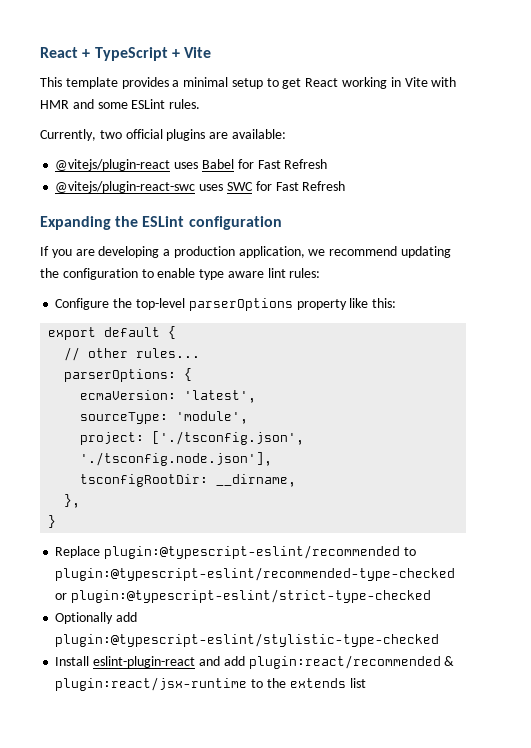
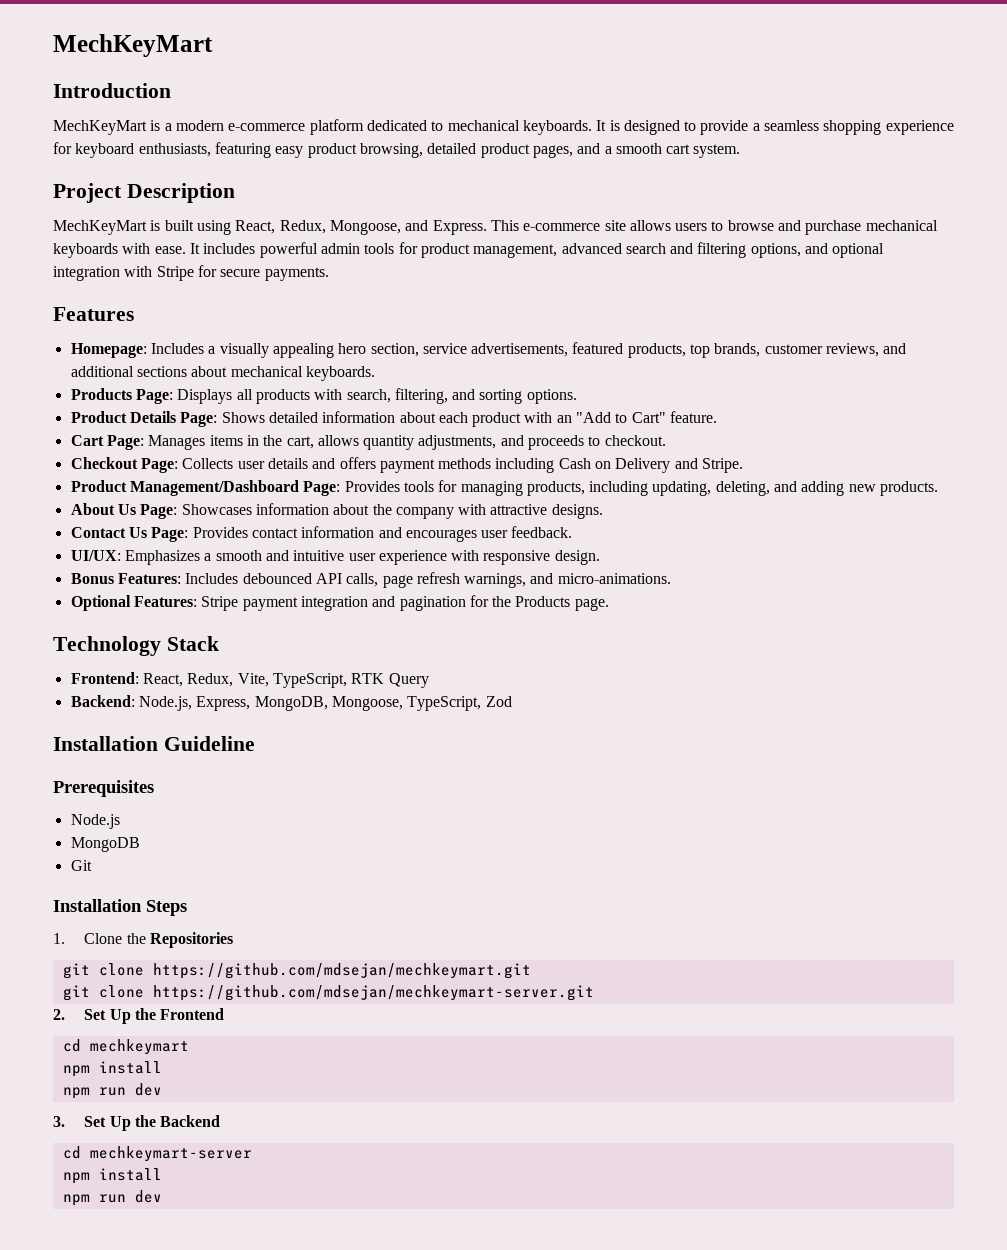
[40,47,212,61] [40,77,457,89] [40,99,201,109] [40,129,286,141] [55,159,328,171] [55,181,346,193] [40,216,282,230] [40,246,452,258] [40,268,321,280] [55,298,397,311] [48,326,177,340] [64,347,201,361] [64,368,193,382] [80,390,257,403] [80,411,249,424] [80,431,305,445] [80,452,273,466] [80,474,297,487] [64,494,81,508] [48,515,57,528] [55,545,416,559] [55,567,456,581] [55,589,432,603] [55,612,138,624] [55,633,440,647] [55,655,455,669] [55,677,366,691] React + TypeScript + Vite // This template provides a minimal setup to get React working in Vite with HMR and some ESLint rules. // Currently, two official plugins are available: // @vitejs/plugin-react uses Babel for Fast Refresh // @vitejs/plugin-react-swc uses SWC for Fast Refresh // Expanding the ESLint configuration // If you are developing a production application, we recommend updating the configuration to enable type aware lint rules: // Configure the top-level parserOptions property like this: // export default { // // other rules... // parserOptions: { // ecmaVersion: 'latest', // sourceType: 'module', // project: ['./tsconfig.json', './tsconfig.node.json'], // tsconfigRootDir: __dirname, // }, // } // Replace plugin:@typescript-eslint/recommended to plugin:@typescript-eslint/recommended-type-checked or plugin:@typescript-eslint/strict-type-checked // Optionally add plugin:@typescript-eslint/stylistic-type-checked // Install eslint-plugin-react and add plugin:react/recommended & plugin:react/jsx-runtime to the extends list -> [53,34,213,57] [53,83,171,98] [53,119,954,135] [53,142,741,158] [53,183,235,203] [53,220,938,235] [53,242,885,258] [53,265,329,281] [53,307,134,321] [70,342,907,358] [70,366,375,381] [70,388,577,404] [70,411,718,427] [70,435,666,450] [70,457,744,473] [70,480,939,496] [70,503,603,519] [70,526,573,542] [70,550,600,565] [70,572,671,588] [70,595,609,611] [53,636,219,656] [70,672,429,688] [70,695,512,711] [53,736,255,751] [53,780,154,797] [70,814,120,829] [70,837,140,852] [70,860,92,871] [53,899,187,916] [53,932,234,948] [62,963,531,979] [62,985,594,1001] [53,1008,225,1024] [62,1039,189,1055] [62,1061,162,1077] [62,1083,162,1099] [53,1115,221,1131] [62,1146,252,1162] [62,1168,162,1184] [62,1190,162,1206] MechKeyMart // Introduction // MechKeyMart is a modern e-commerce platform dedicated to mechanical keyboards. It is designed to provide a seamless shopping experience for keyboard enthusiasts, featuring easy product browsing, detailed product pages, and a smooth cart system. // Project Description // MechKeyMart is built using React, Redux, Mongoose, and Express. This e-commerce site allows users to browse and purchase mechanical keyboards with ease. It includes powerful admin tools for product management, advanced search and filtering options, and optional integration with Stripe for secure payments. // Features // Homepage: Includes a visually appealing hero section, service advertisements, featured products, top brands, customer reviews, and additional sections about mechanical keyboards. // Products Page: Displays all products with search, filtering, and sorting options. // Product Details Page: Shows detailed information about each product with an "Add to Cart" feature. // Cart Page: Manages items in the cart, allows quantity adjustments, and proceeds to checkout. // Checkout Page: Collects user details and offers payment methods including Cash on Delivery and Stripe. // Product Management/Dashboard Page: Provides tools for managing products, including updating, deleting, and adding new products. // About Us Page: Showcases information about the company with attractive designs. // Contact Us Page: Provides contact information and encourages user feedback. // UI/UX: Emphasizes a smooth and intuitive user experience with responsive design. // Bonus Features: Includes debounced API calls, page refresh warnings, and micro-animations. // Optional Features: Stripe payment integration and pagination for the Products page. // Technology Stack // Frontend: React, Redux, Vite, TypeScript, RTK Query // Backend: Node.js, Express, MongoDB, Mongoose, TypeScript, Zod // Installation Guideline // Prerequisites // Node.js // MongoDB // Git // Installation Steps // 1. Clone the Repositories // git clone https://github.com/mdsejan/mechkeymart.git // git clone https://github.com/mdsejan/mechkeymart-server.git // 2. Set Up the Frontend // cd mechkeymart // npm install // npm run dev // 3. Set Up the Backend // cd mechkeymart-server // npm install // npm run dev

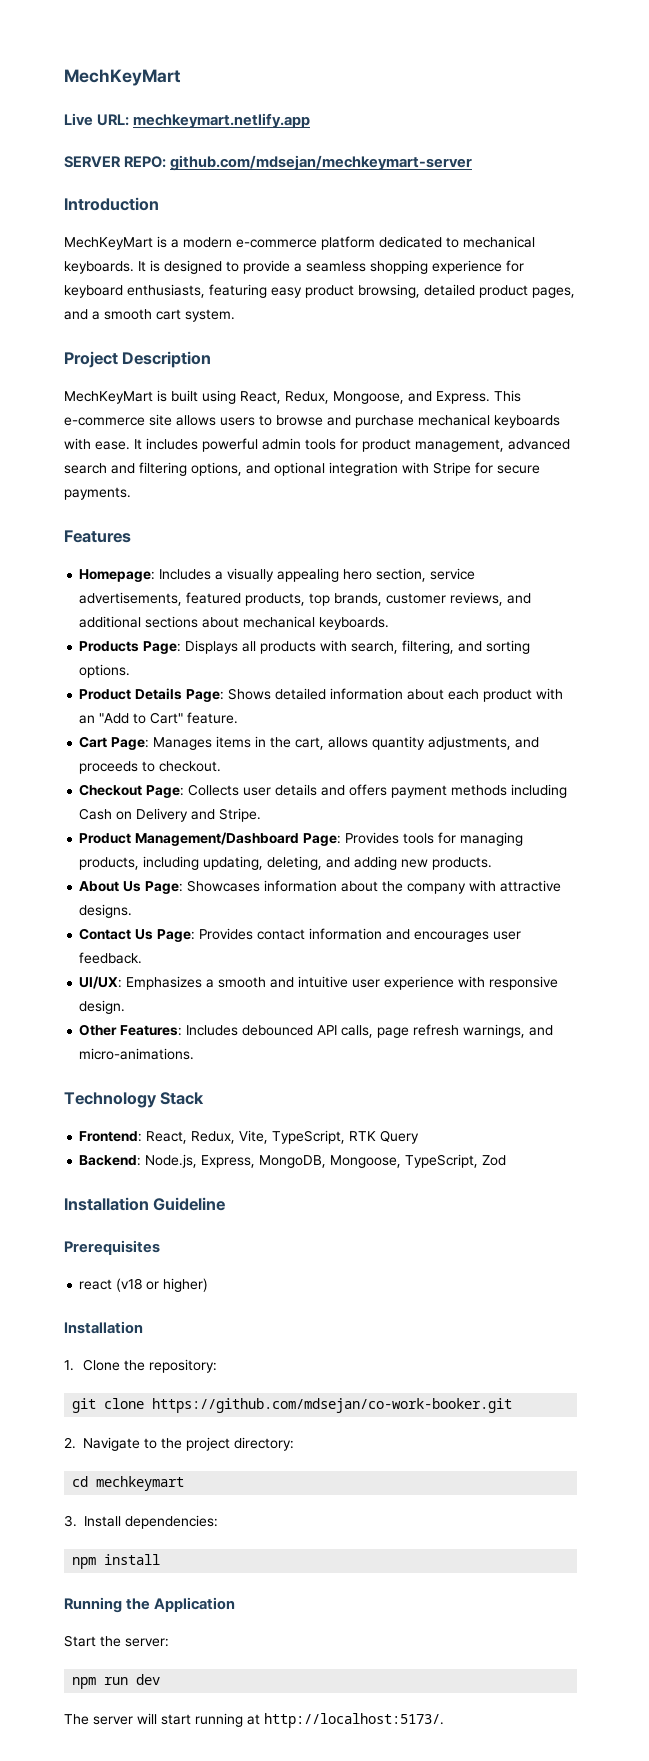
[53,34,213,57] MechKeyMart -> [64,69,181,86] [64,113,311,128] [64,155,473,171] MechKeyMart // Live URL: mechkeymart.netlify.app // SERVER REPO: github.com/mdsejan/mechkeymart-server
[70,573,114,584] Bonus -> [79,1024,118,1036] Other
[70,595,609,611] // Optional Features: Stripe payment integration and pagination for the Products page. -> (195, 1054) none
[70,814,120,829] [70,837,140,852] [70,860,92,871] [53,899,187,916] Node.js // MongoDB // Git // Installation Steps -> [79,1278,209,1292] [64,1321,143,1334] react (v18 or higher) // Installation
[150,932,234,948] [62,963,531,979] [62,985,594,1001] [53,1008,225,1024] Repositories // git clone https://github.com/mdsejan/mechkeymart.git // git clone https://github.com/mdsejan/mechkeymart-server.git // 2. Set Up the Frontend -> [149,1359,218,1373] [72,1398,513,1413] [64,1437,295,1451] repository: // git clone https://github.com/mdsejan/co-work-booker.git // 2. Navigate to the project directory:
[62,1061,162,1077] [62,1083,162,1099] [53,1115,221,1131] [62,1146,252,1162] [62,1168,162,1184] [62,1190,162,1206] // npm install // npm run dev // 3. Set Up the Backend // cd mechkeymart-server // npm install // npm run dev -> [64,1515,218,1529] [72,1554,161,1569] [64,1597,236,1613] [64,1635,169,1647] [72,1674,161,1689] [64,1713,444,1728] // 3. Install dependencies: // npm install // Running the Application // Start the server: // npm run dev // The server will start running at http://localhost:5173/.

